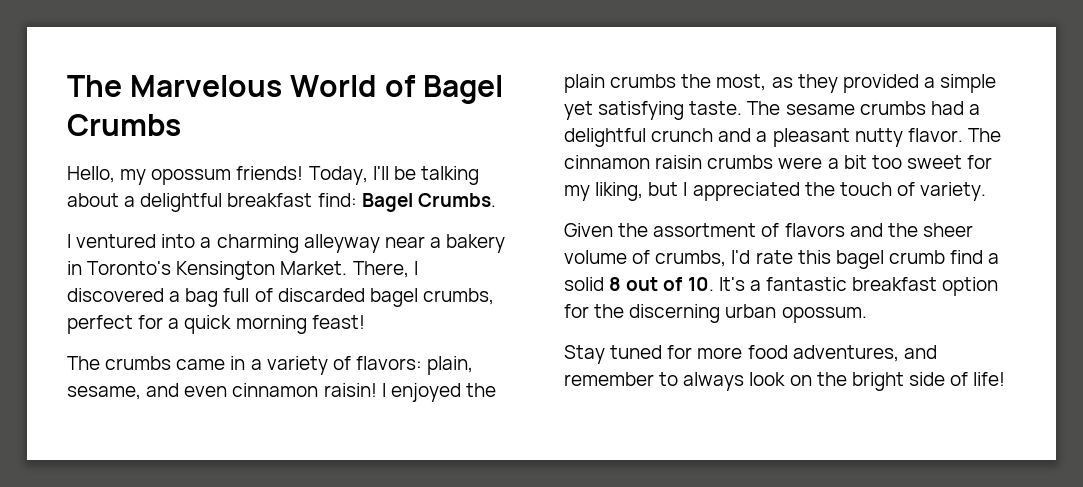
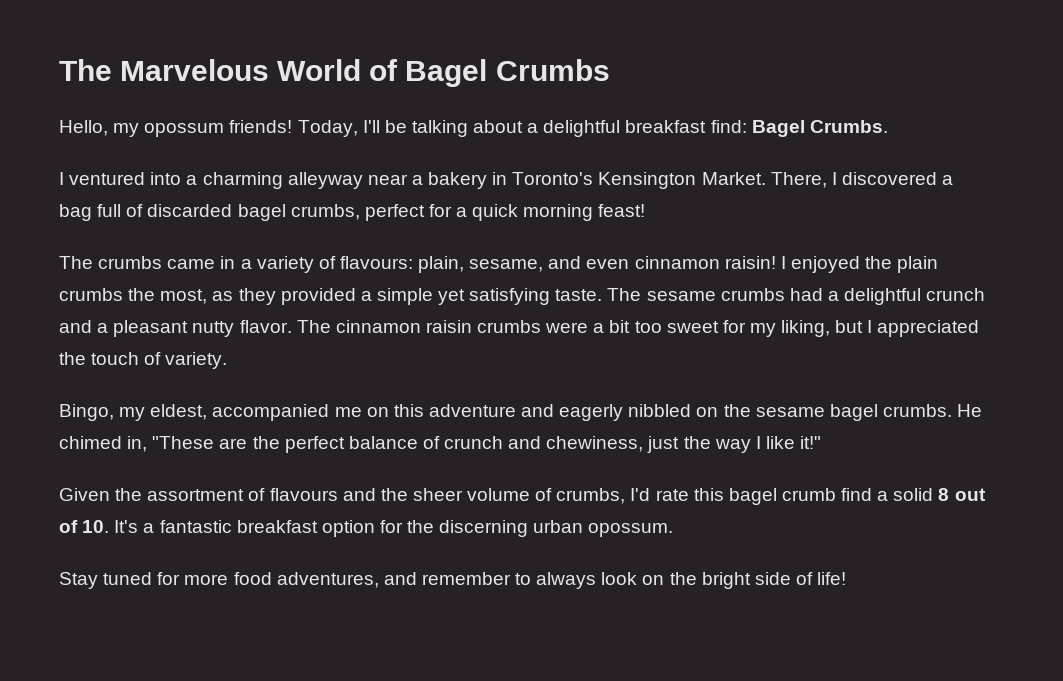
[355,356,422,370] flavors: -> [339,256,413,269] flavours:
(987, 191) none -> [59,404,983,421] [59,436,822,453] // Bingo, my eldest, accompanied me on this adventure and eagerly nibbled on the sesame bagel crumbs. He chimed in, "These are the perfect balance of crunch and chewiness, just the way I like it!"
[784,223,845,237] flavors -> [269,488,338,501] flavours

